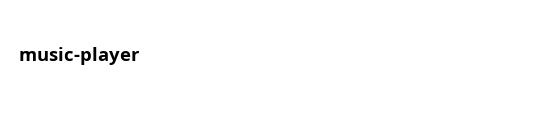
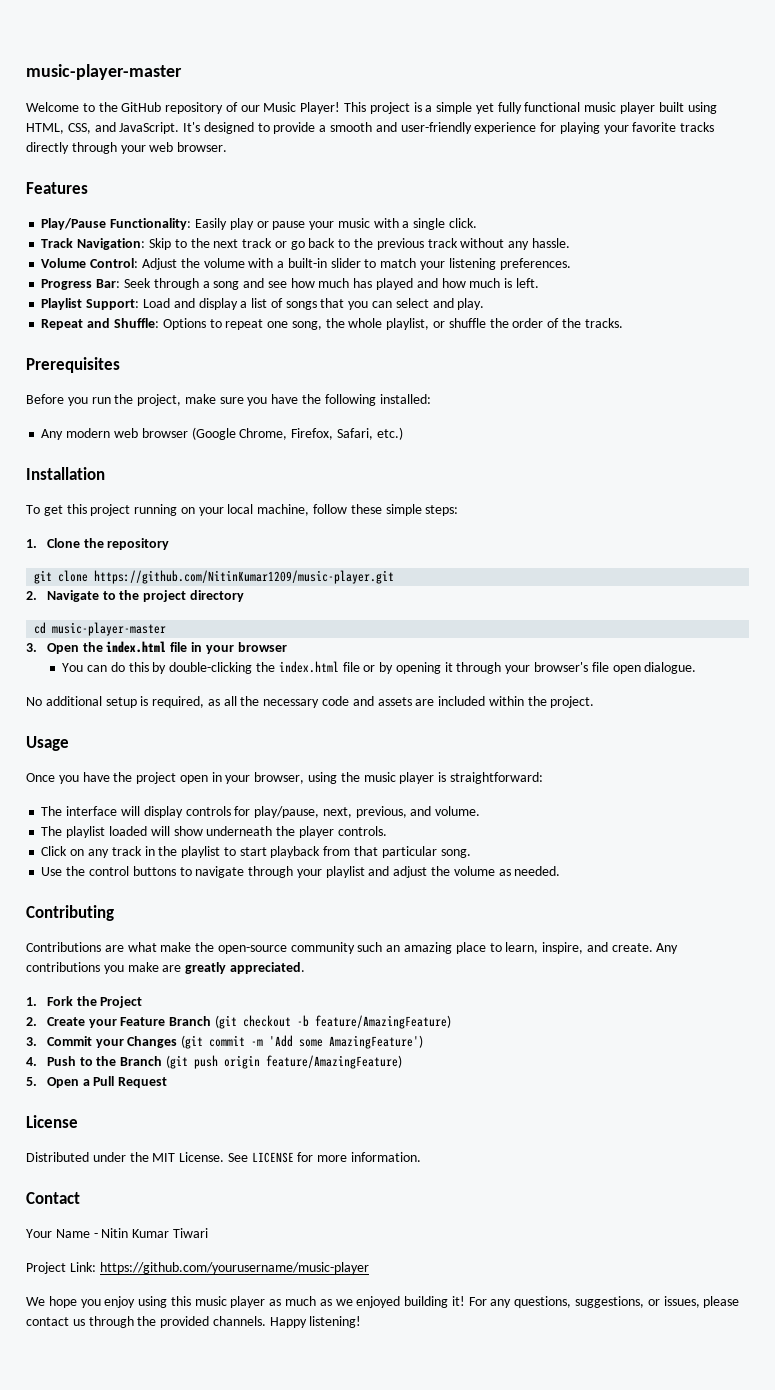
[19,47,140,65] music-player -> [26,64,182,80] [26,102,717,114] [26,122,715,134] [26,142,228,154] [26,182,88,194] [41,218,477,230] [41,238,570,250] [41,258,571,270] [41,278,539,290] [41,298,485,310] [41,318,623,330] [26,357,120,373] [26,394,431,406] [41,427,403,440] [26,467,105,480] [26,504,459,516] [26,538,170,550] [34,570,395,584] [26,590,245,602] [34,622,167,636] [26,641,287,654] [62,661,697,674] [26,696,595,708] [26,736,69,751] [26,772,543,784] [41,806,481,818] [41,826,387,838] [41,846,471,858] [41,866,561,878] [26,905,114,921] [26,942,679,954] [26,962,305,974] [26,996,143,1008] [26,1015,452,1029] [26,1035,424,1049] [26,1055,403,1069] [26,1076,168,1088] [26,1115,78,1128] [26,1152,422,1163] [26,1192,80,1204] [26,1228,208,1238] [26,1262,369,1274] [26,1296,740,1308] [26,1316,362,1328] music-player-master // Welcome to the GitHub repository of our Music Player! This project is a simple yet fully functional music player built using HTML, CSS, and JavaScript. It's designed to provide a smooth and user-friendly experience for playing your favorite tracks directly through your web browser. // Features // Play/Pause Functionality: Easily play or pause your music with a single click. // Track Navigation: Skip to the next track or go back to the previous track without any hassle. // Volume Control: Adjust the volume with a built-in slider to match your listening preferences. // Progress Bar: Seek through a song and see how much has played and how much is left. // Playlist Support: Load and display a list of songs that you can select and play. // Repeat and Shuffle: Options to repeat one song, the whole playlist, or shuffle the order of the tracks. // Prerequisites // Before you run the project, make sure you have the following installed: // Any modern web browser (Google Chrome, Firefox, Safari, etc.) // Installation // To get this project running on your local machine, follow these simple steps: // 1. Clone the repository // git clone https://github.com/NitinKumar1209/music-player.git // 2. Navigate to the project directory // cd music-player-master // 3. Open the index.html file in your browser // You can do this by double-clicking the index.html file or by opening it through your browser's file open dialogue. // No additional setup is required, as all the necessary code and assets are included within the project. // Usage // Once you have the project open in your browser, using the music player is straightforward: // The interface will display controls for play/pause, next, previous, and volume. // The playlist loaded will show underneath the player controls. // Click on any track in the playlist to start playback from that particular song. // Use the control buttons to navigate through your playlist and adjust the volume as needed. // Contributing // Contributions are what make the open-source community such an amazing place to learn, inspire, and create. Any contributions you make are greatly appreciated. // 1. Fork the Project // 2. Create your Feature Branch (git checkout -b feature/AmazingFeature) // 3. Commit your Changes (git commit -m 'Add some AmazingFeature') // 4. Push to the Branch (git push origin feature/AmazingFeature) // 5. Open a Pull Request // License // Distributed under the MIT License. See LICENSE for more information. // Contact // Your Name - Nitin Kumar Tiwari // Project Link: https://github.com/yourusername/music-player // We hope you enjoy using this music player as much as we enjoyed building it! For any questions, suggestions, or issues, please contact us through the provided channels. Happy listening!

